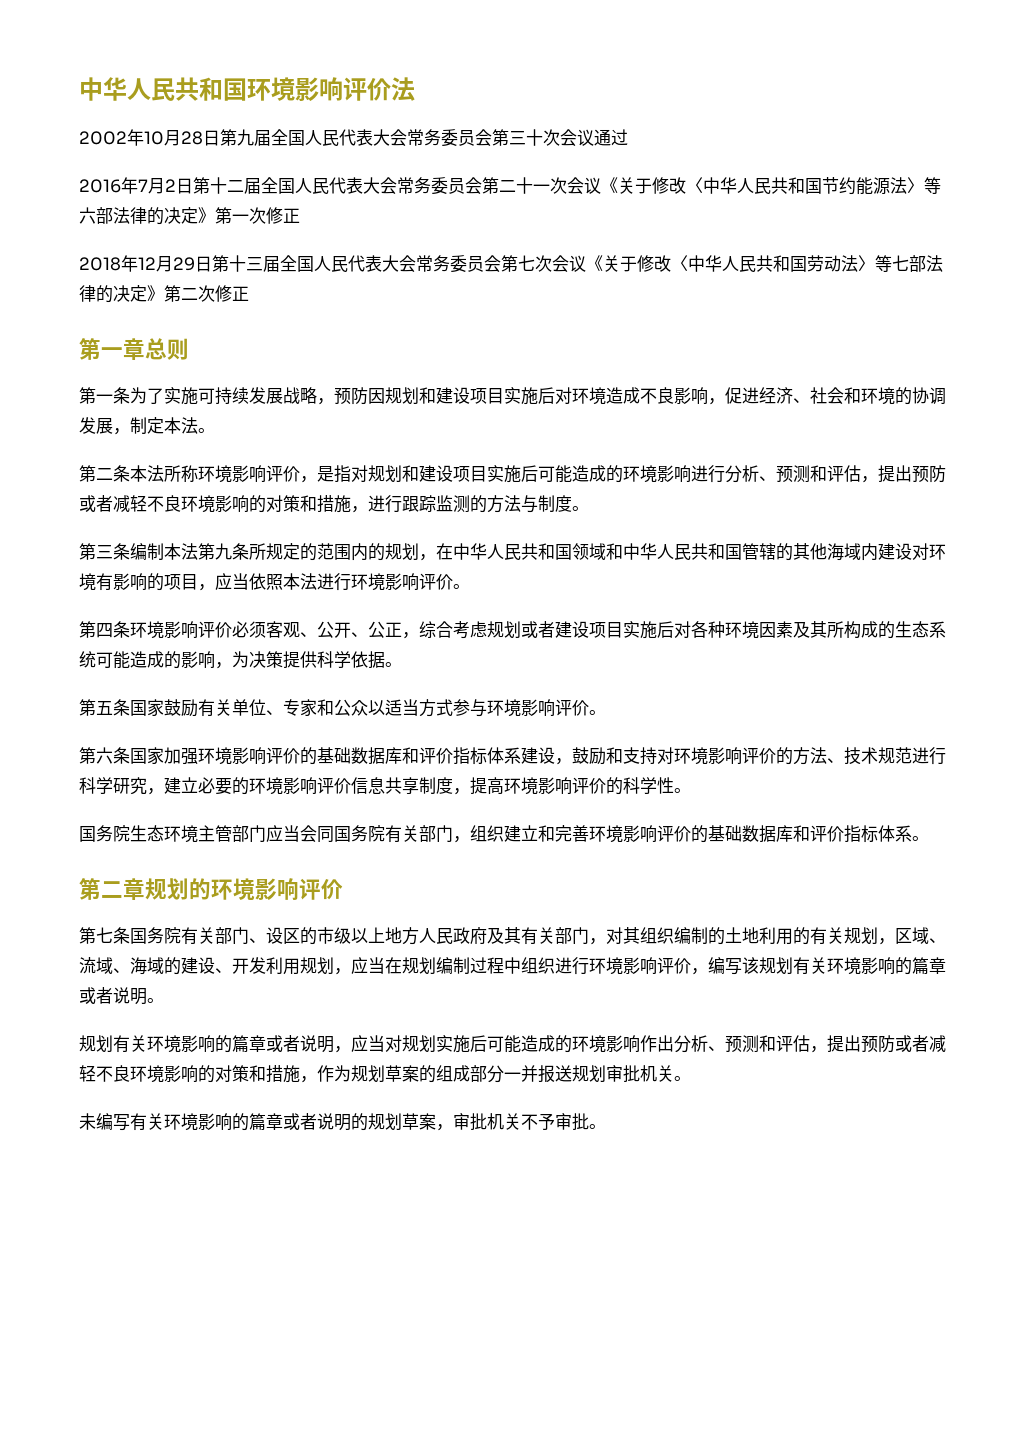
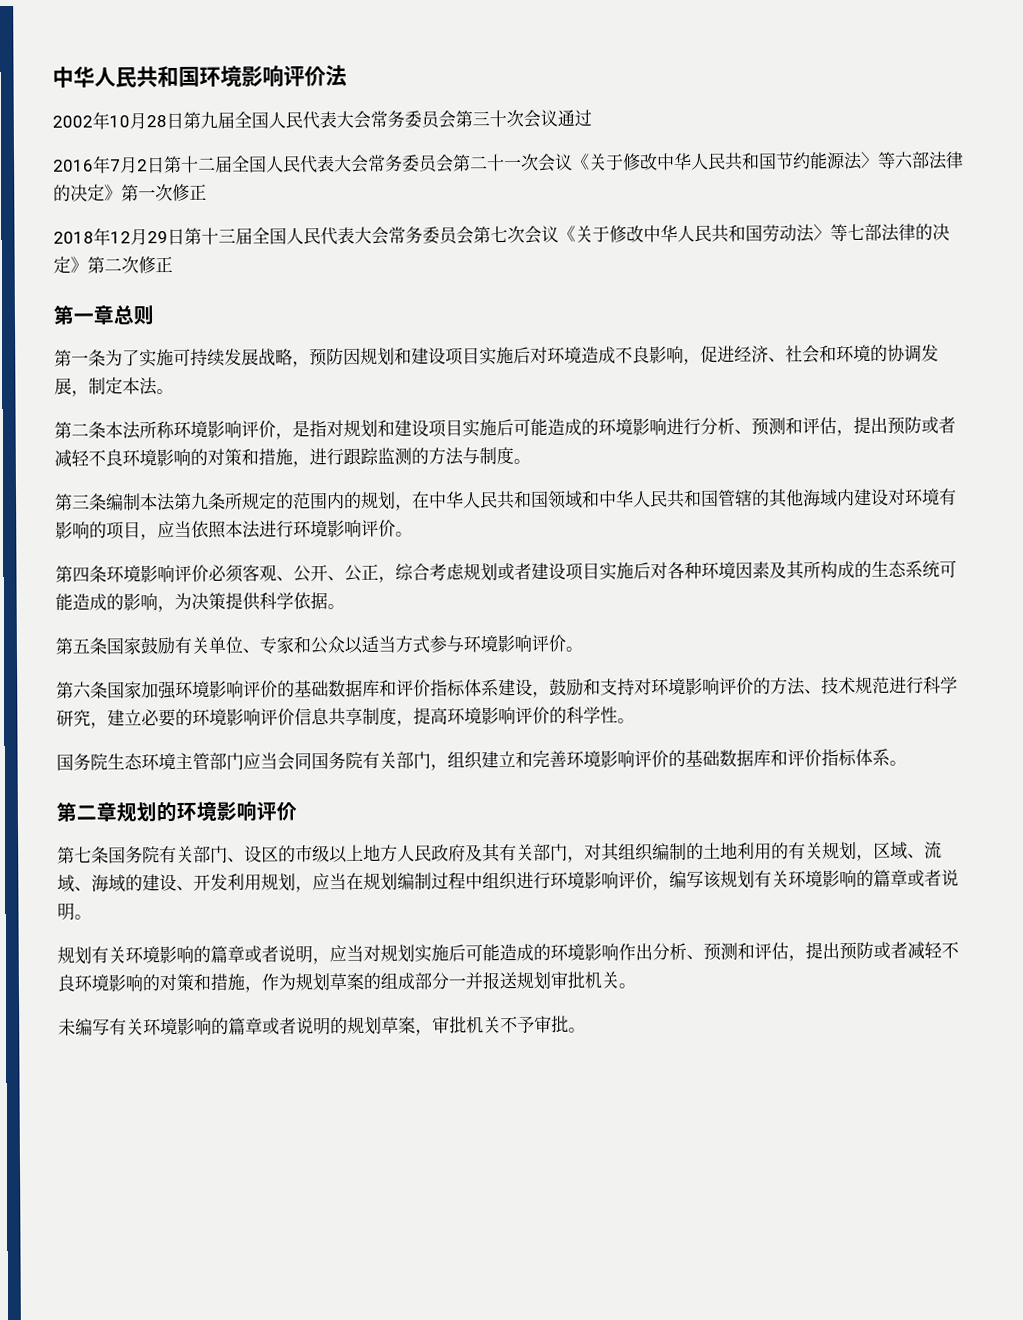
[686,177,703,193] 〈 -> (658, 162) none
[671,255,688,271] 〈 -> (644, 234) none

